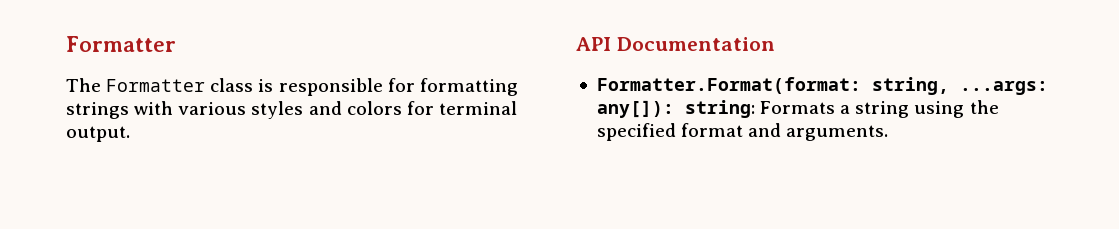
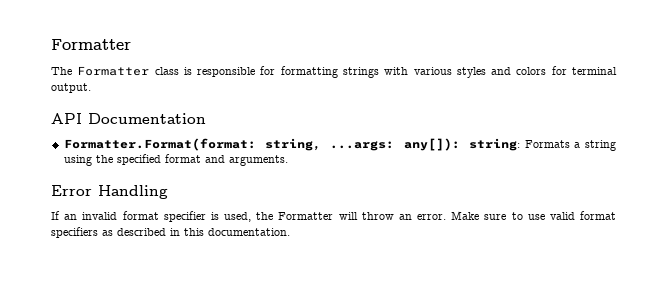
(889, 133) none -> [51,185,168,199] [51,211,617,222] [51,227,290,238] // Error Handling // If an invalid format specifier is used, the Formatter will throw an error. Make sure to use valid format specifiers as described in this documentation.

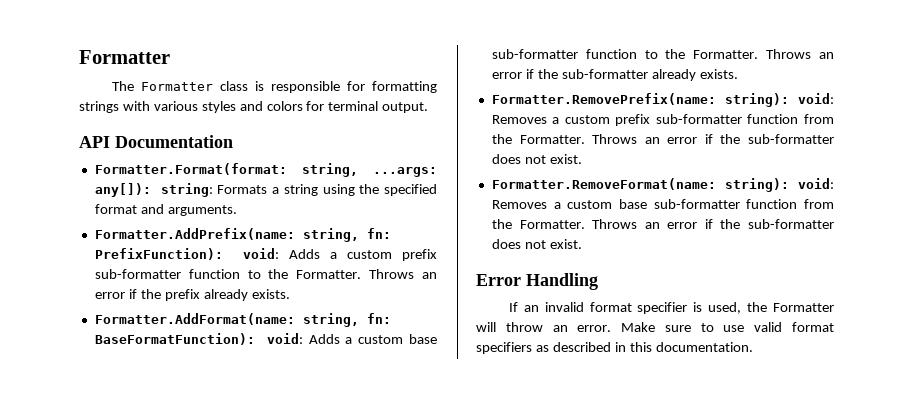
(288, 160) none -> [94,228,391,242] [94,248,437,261] [94,269,437,279] [94,289,290,301] [94,313,391,327] [94,333,437,345] [491,49,834,59] [491,69,738,81] [491,93,834,107] [491,114,834,126] [491,134,834,144] [491,154,582,164] [491,178,834,192] [491,199,834,209] [491,219,834,229] [491,239,582,249] // Formatter.AddPrefix(name: string, fn: PrefixFunction): void: Adds a custom prefix sub-formatter function to the Formatter. Throws an error if the prefix already exists. // Formatter.AddFormat(name: string, fn: BaseFormatFunction): void: Adds a custom base sub-formatter function to the Formatter. Throws an error if the sub-formatter already exists. // Formatter.RemovePrefix(name: string): void: Removes a custom prefix sub-formatter function from the Formatter. Throws an error if the sub-formatter does not exist. // Formatter.RemoveFormat(name: string): void: Removes a custom base sub-formatter function from the Formatter. Throws an error if the sub-formatter does not exist.

